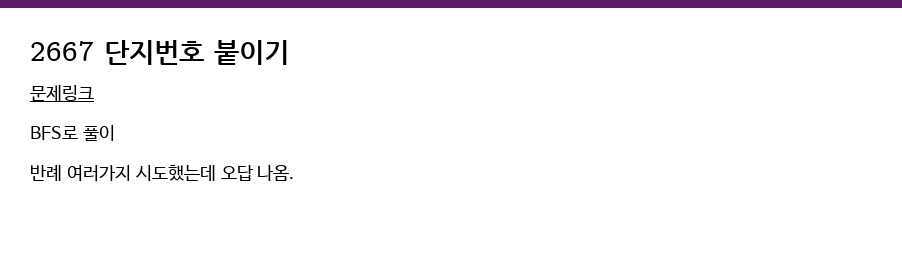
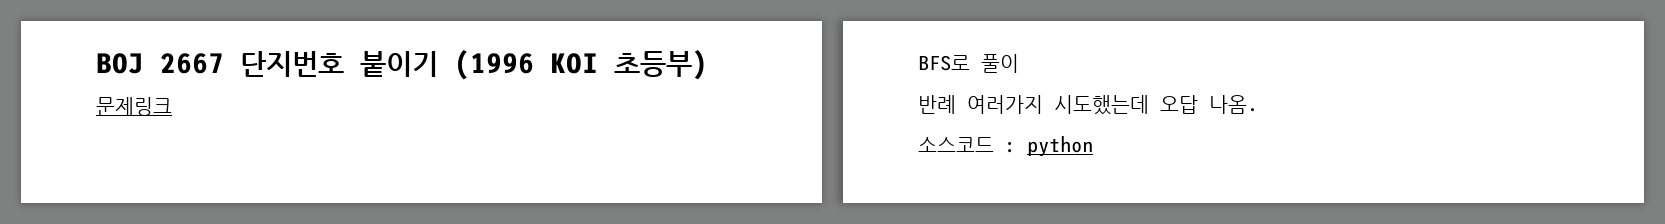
(30, 51) none -> [96,53,144,74] BOJ
(289, 52) none -> [454,50,708,80] (1996 KOI 초등부)
(295, 172) none -> [918,136,1093,157] // 소스코드 : python

